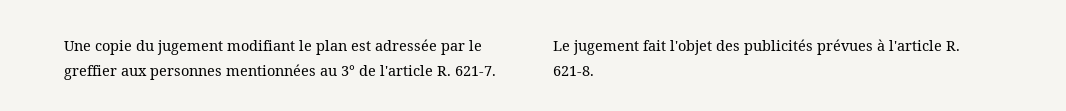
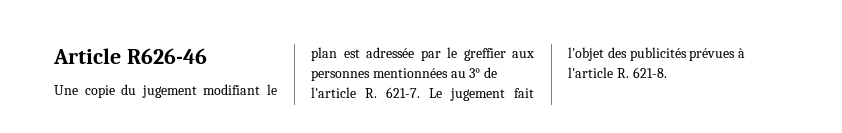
(64, 46) none -> [53,48,207,64] Article R626-46 //

